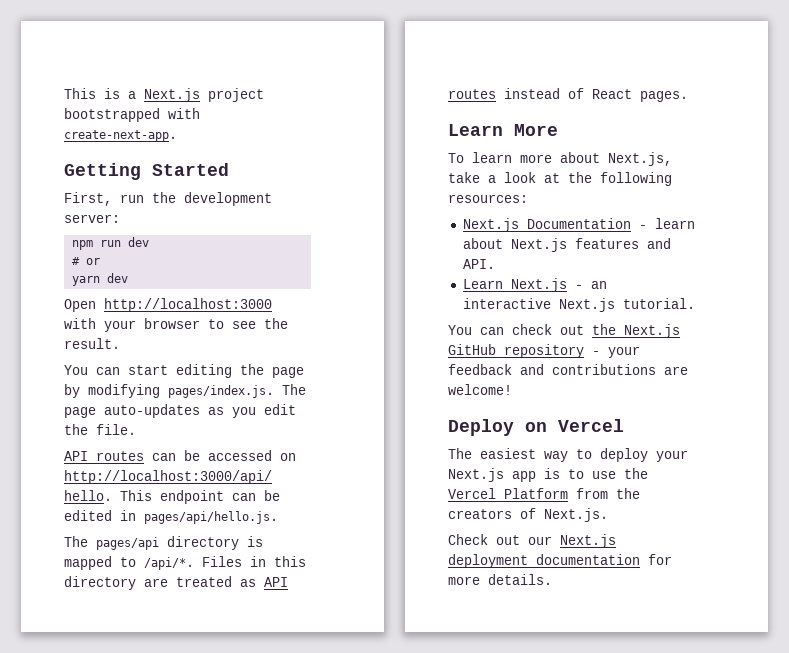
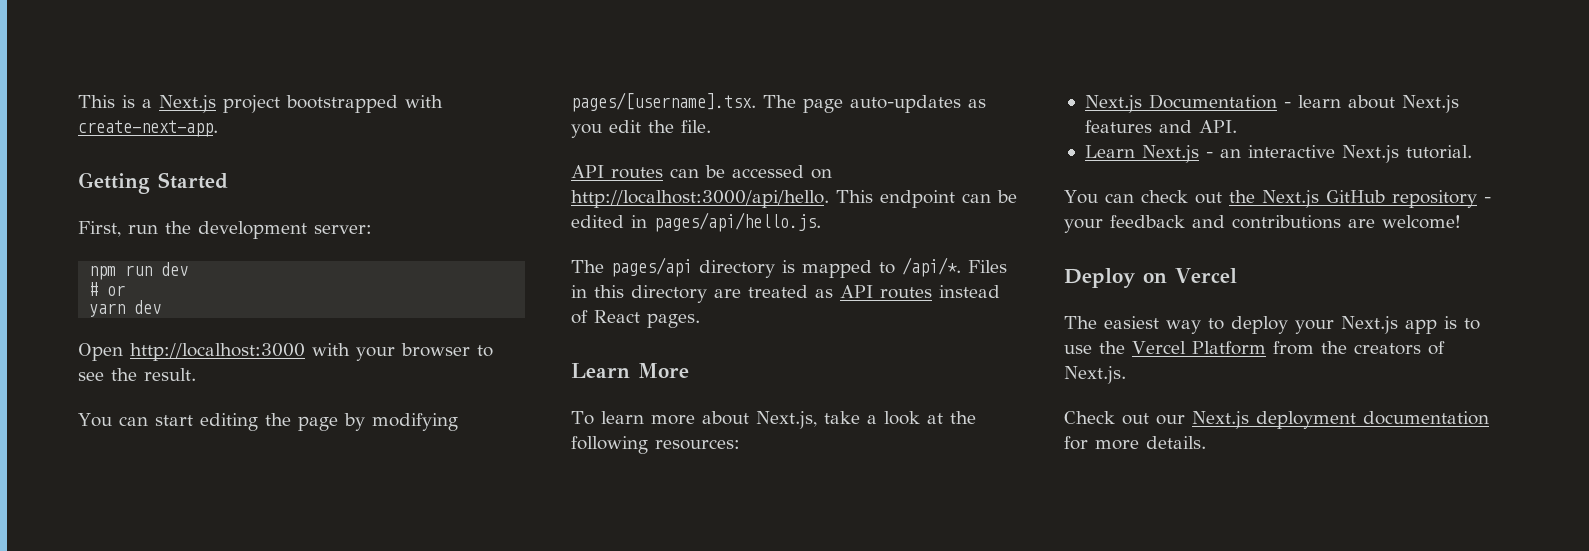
[168,385,274,398] pages/index.js. -> [571,92,756,112] pages/[username].tsx.

